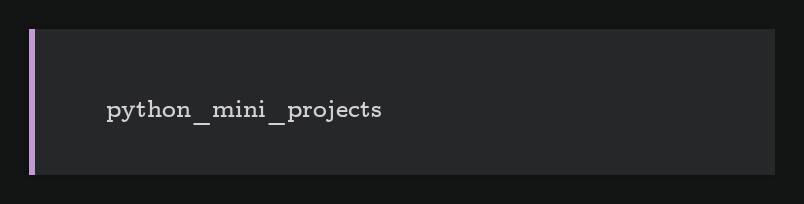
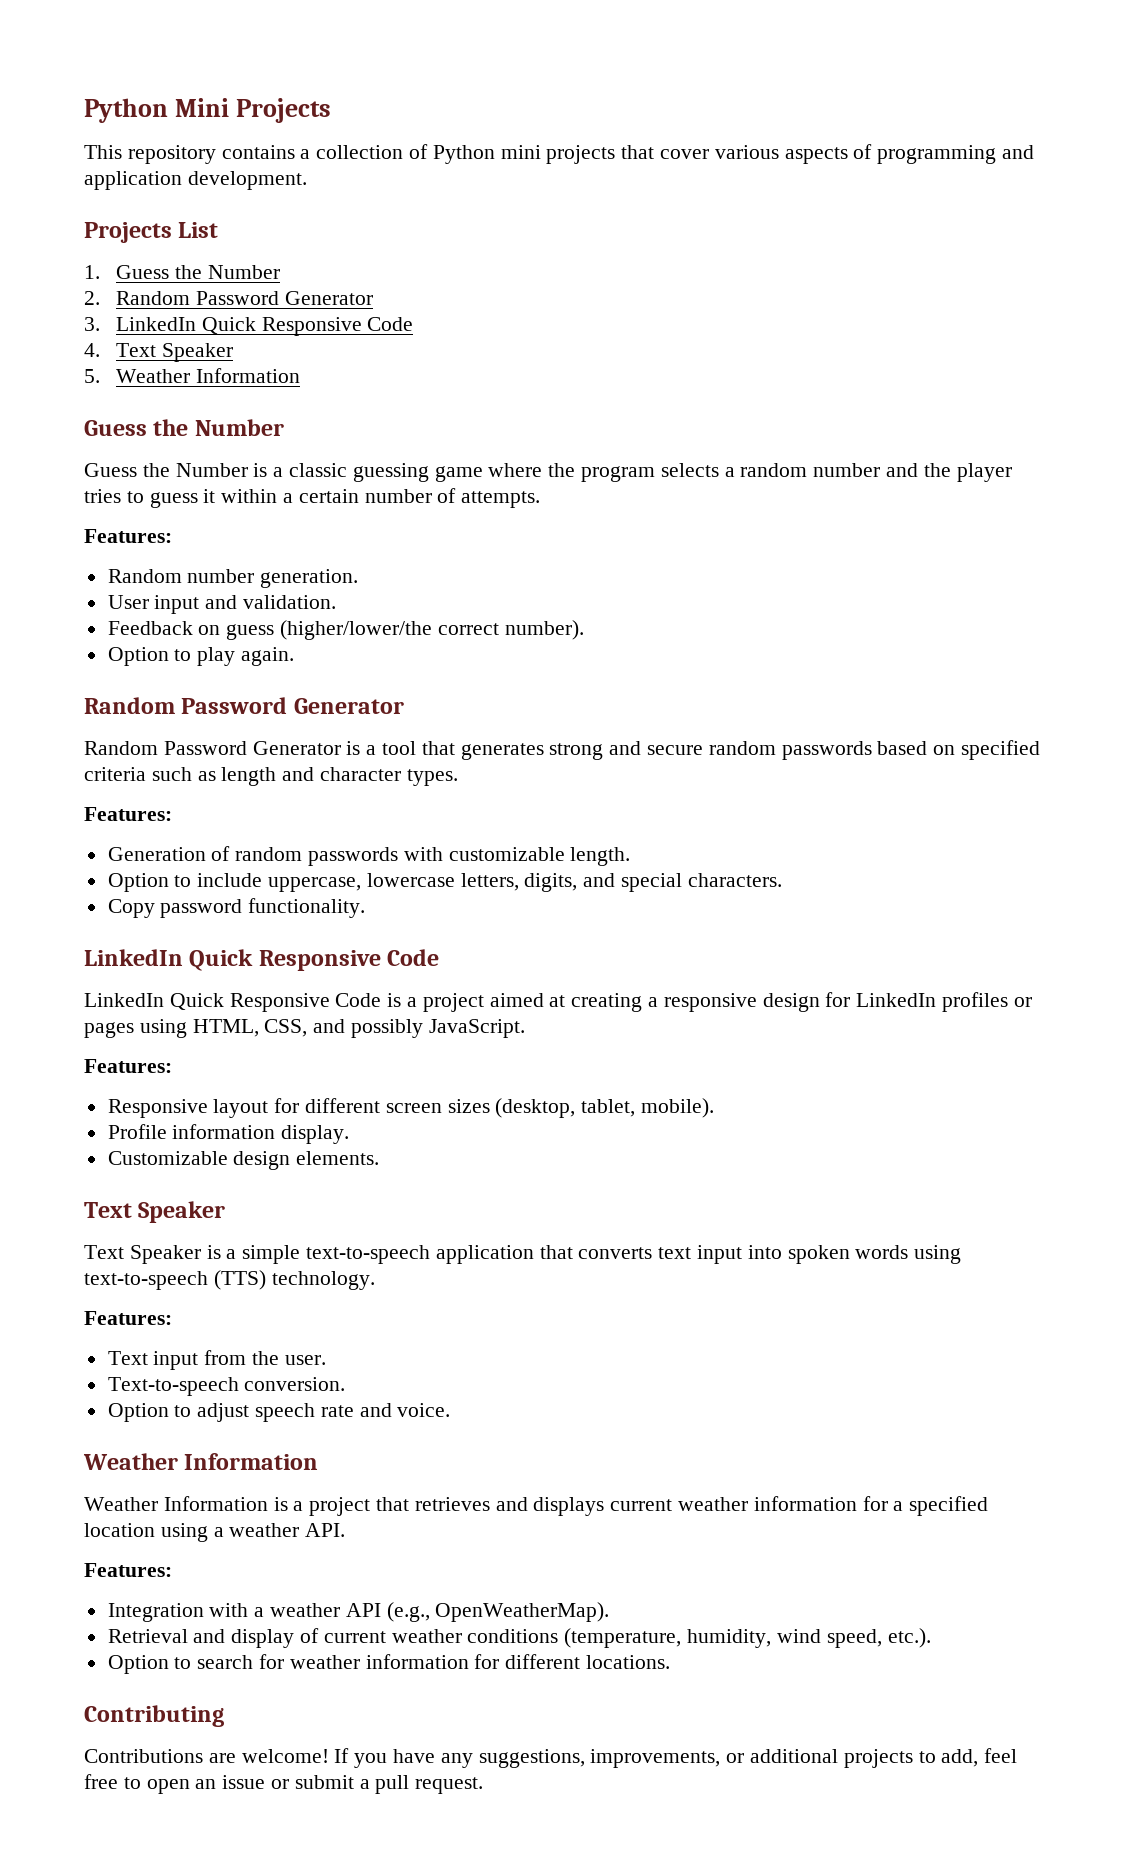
[106,100,382,125] python_mini_projects -> [84,98,332,123] [84,144,1035,164] [84,171,307,190] [84,222,219,243] [84,265,280,279] [84,291,373,305] [84,317,414,336] [84,343,233,362] [84,368,300,383] [84,419,284,436] [84,463,1012,482] [84,488,541,508] [84,529,172,543] [107,569,359,588] [107,595,337,614] [107,620,584,640] [107,647,295,666] [84,697,404,714] [84,740,1041,760] [84,767,458,786] [84,807,172,821] [107,846,631,866] [107,873,782,892] [107,898,366,918] [84,949,440,971] [84,992,1032,1012] [84,1019,525,1038] [84,1059,172,1073] [107,1098,715,1118] [107,1124,350,1144] [107,1151,380,1170] [84,1201,226,1223] [84,1245,962,1264] [84,1270,375,1290] [84,1311,172,1325] [107,1350,326,1370] [107,1377,346,1396] [107,1403,451,1422] [83,1453,319,1470] [84,1496,989,1516] [84,1523,346,1542] [84,1563,172,1577] [107,1602,610,1622] [107,1628,931,1648] [107,1654,671,1674] [84,1705,224,1727] [84,1748,1018,1768] [84,1774,484,1794] Python Mini Projects // This repository contains a collection of Python mini projects that cover various aspects of programming and application development. // Projects List // 1. Guess the Number // 2. Random Password Generator // 3. LinkedIn Quick Responsive Code // 4. Text Speaker // 5. Weather Information // Guess the Number // Guess the Number is a classic guessing game where the program selects a random number and the player tries to guess it within a certain number of attempts. // Features: // Random number generation. // User input and validation. // Feedback on guess (higher/lower/the correct number). // Option to play again. // Random Password Generator // Random Password Generator is a tool that generates strong and secure random passwords based on specified criteria such as length and character types. // Features: // Generation of random passwords with customizable length. // Option to include uppercase, lowercase letters, digits, and special characters. // Copy password functionality. // LinkedIn Quick Responsive Code // LinkedIn Quick Responsive Code is a project aimed at creating a responsive design for LinkedIn profiles or pages using HTML, CSS, and possibly JavaScript. // Features: // Responsive layout for different screen sizes (desktop, tablet, mobile). // Profile information display. // Customizable design elements. // Text Speaker // Text Speaker is a simple text-to-speech application that converts text input into spoken words using text-to-speech (TTS) technology. // Features: // Text input from the user. // Text-to-speech conversion. // Option to adjust speech rate and voice. // Weather Information // Weather Information is a project that retrieves and displays current weather information for a specified location using a weather API. // Features: // Integration with a weather API (e.g., OpenWeatherMap). // Retrieval and display of current weather conditions (temperature, humidity, wind speed, etc.). // Option to search for weather information for different locations. // Contributing // Contributions are welcome! If you have any suggestions, improvements, or additional projects to add, feel free to open an issue or submit a pull request.

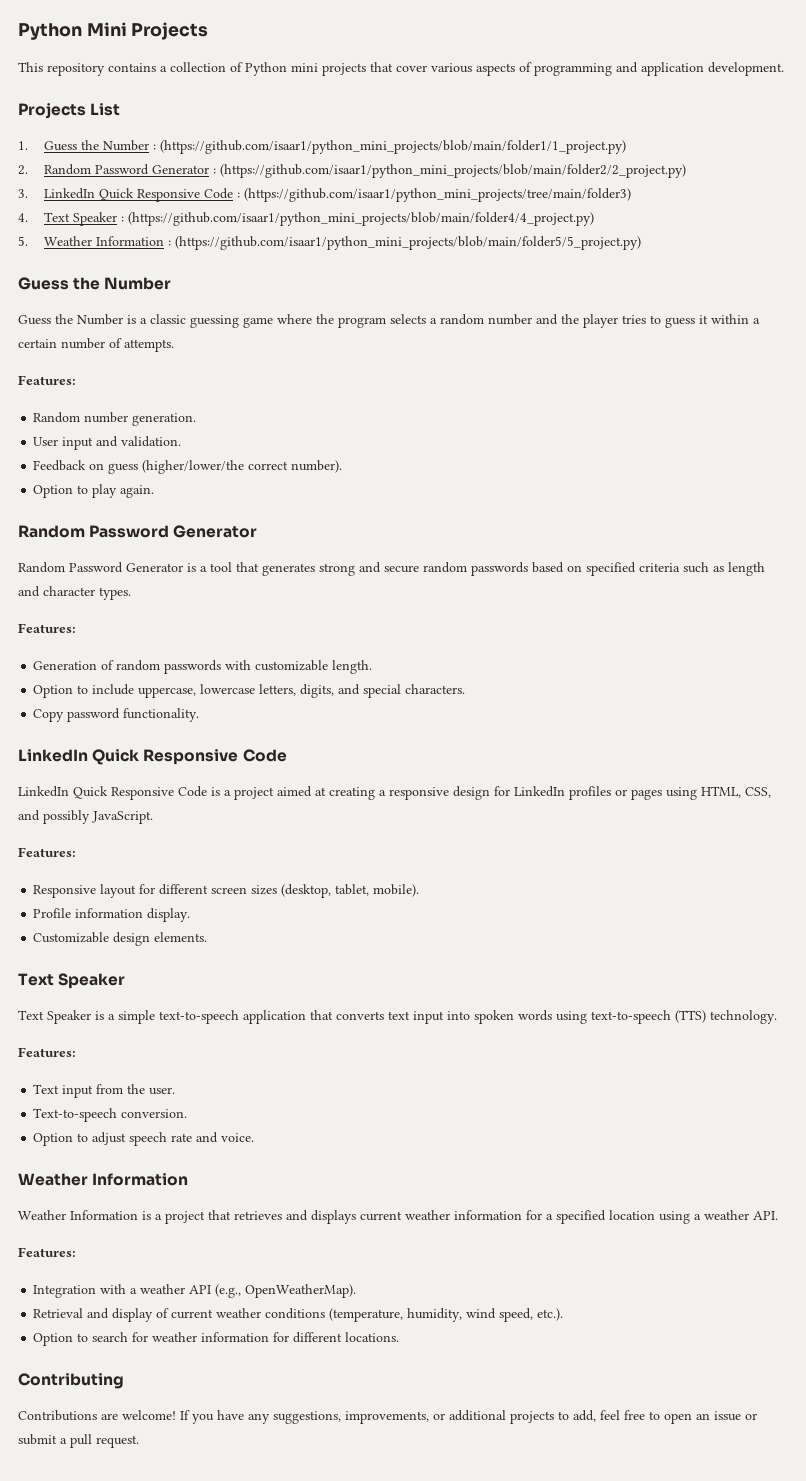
(280, 272) none -> [152,140,626,154] : (https://github.com/isaar1/python_mini_projects/blob/main/folder1/1_project.py)
(373, 298) none -> [212,164,686,178] : (https://github.com/isaar1/python_mini_projects/blob/main/folder2/2_project.py)
(414, 324) none -> [236,188,631,202] : (https://github.com/isaar1/python_mini_projects/tree/main/folder3)
(233, 352) none -> [120,212,594,226] : (https://github.com/isaar1/python_mini_projects/blob/main/folder4/4_project.py)
(300, 375) none -> [167,236,641,250] : (https://github.com/isaar1/python_mini_projects/blob/main/folder5/5_project.py)

